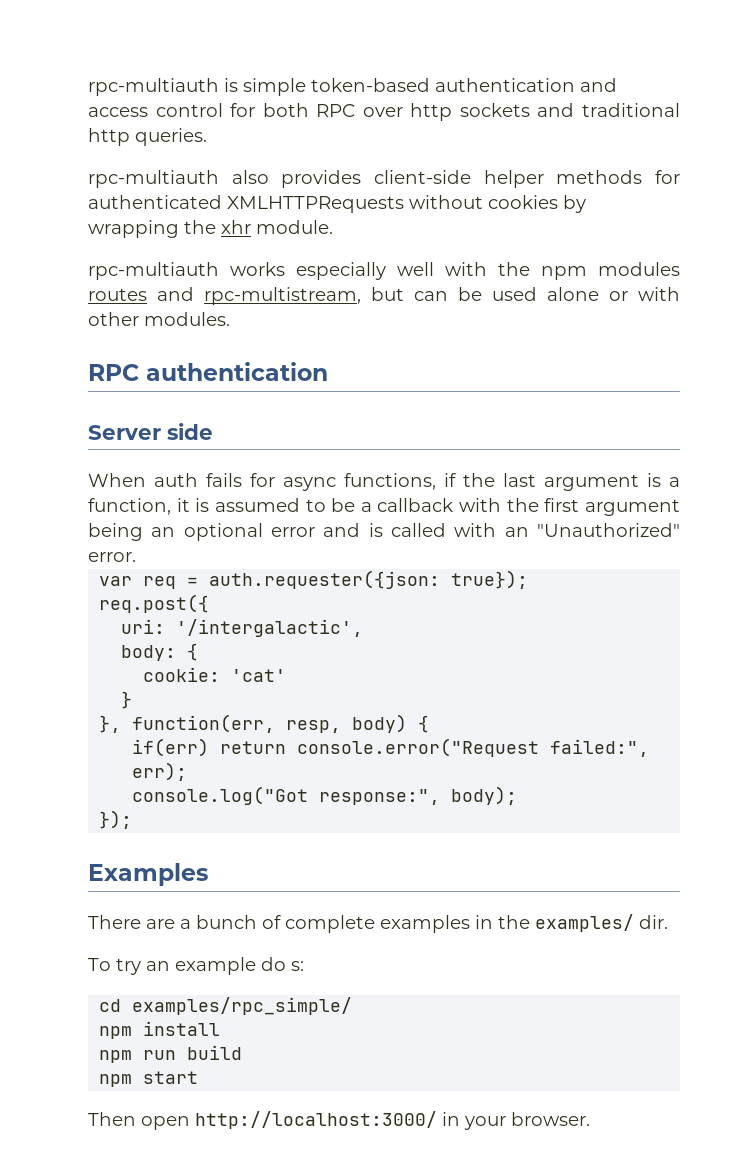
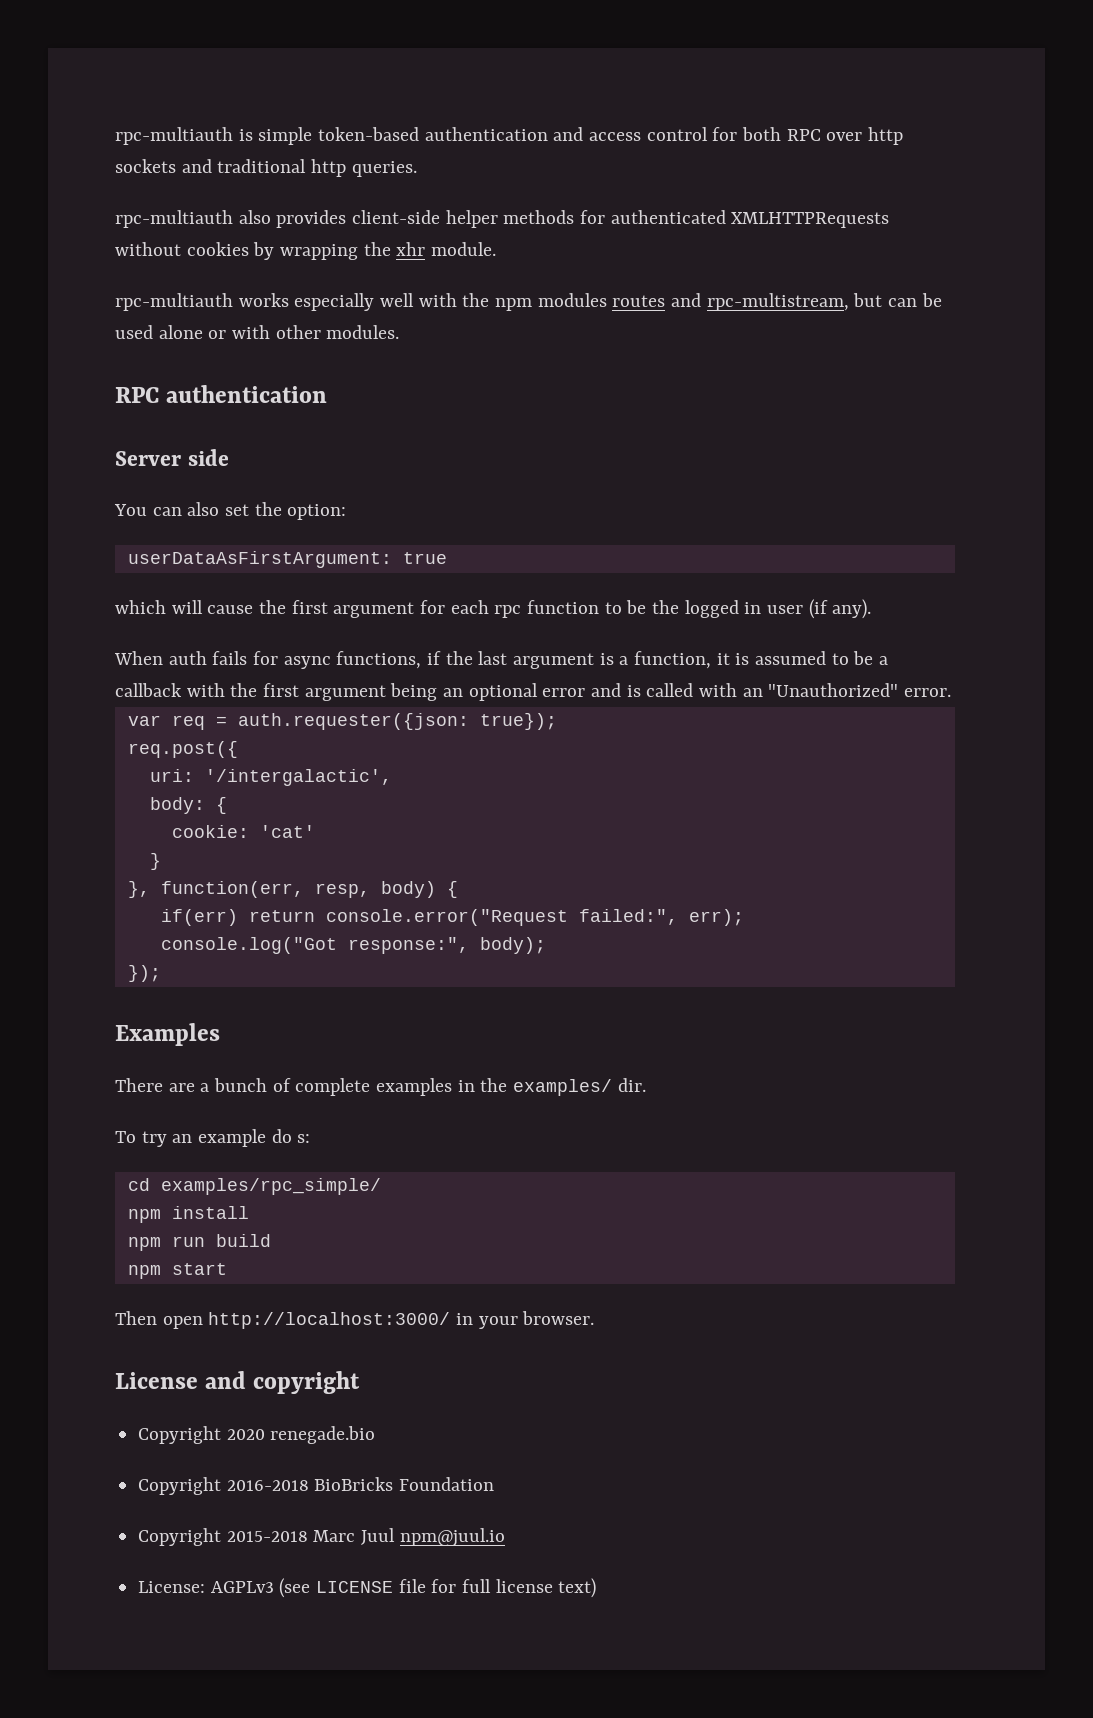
(213, 431) none -> [114,502,347,520] [127,551,447,568] [115,599,872,619] // You can also set the option: // userDataAsFirstArgument: true // which will cause the first argument for each rpc function to be the logged in user (if any).
(590, 1119) none -> [115,1371,361,1394] [138,1426,376,1444] [138,1477,495,1495] [138,1528,505,1547] [138,1578,597,1598] // License and copyright // Copyright 2020 renegade.bio // Copyright 2016-2018 BioBricks Foundation // Copyright 2015-2018 Marc Juul npm@juul.io // License: AGPLv3 (see LICENSE file for full license text)

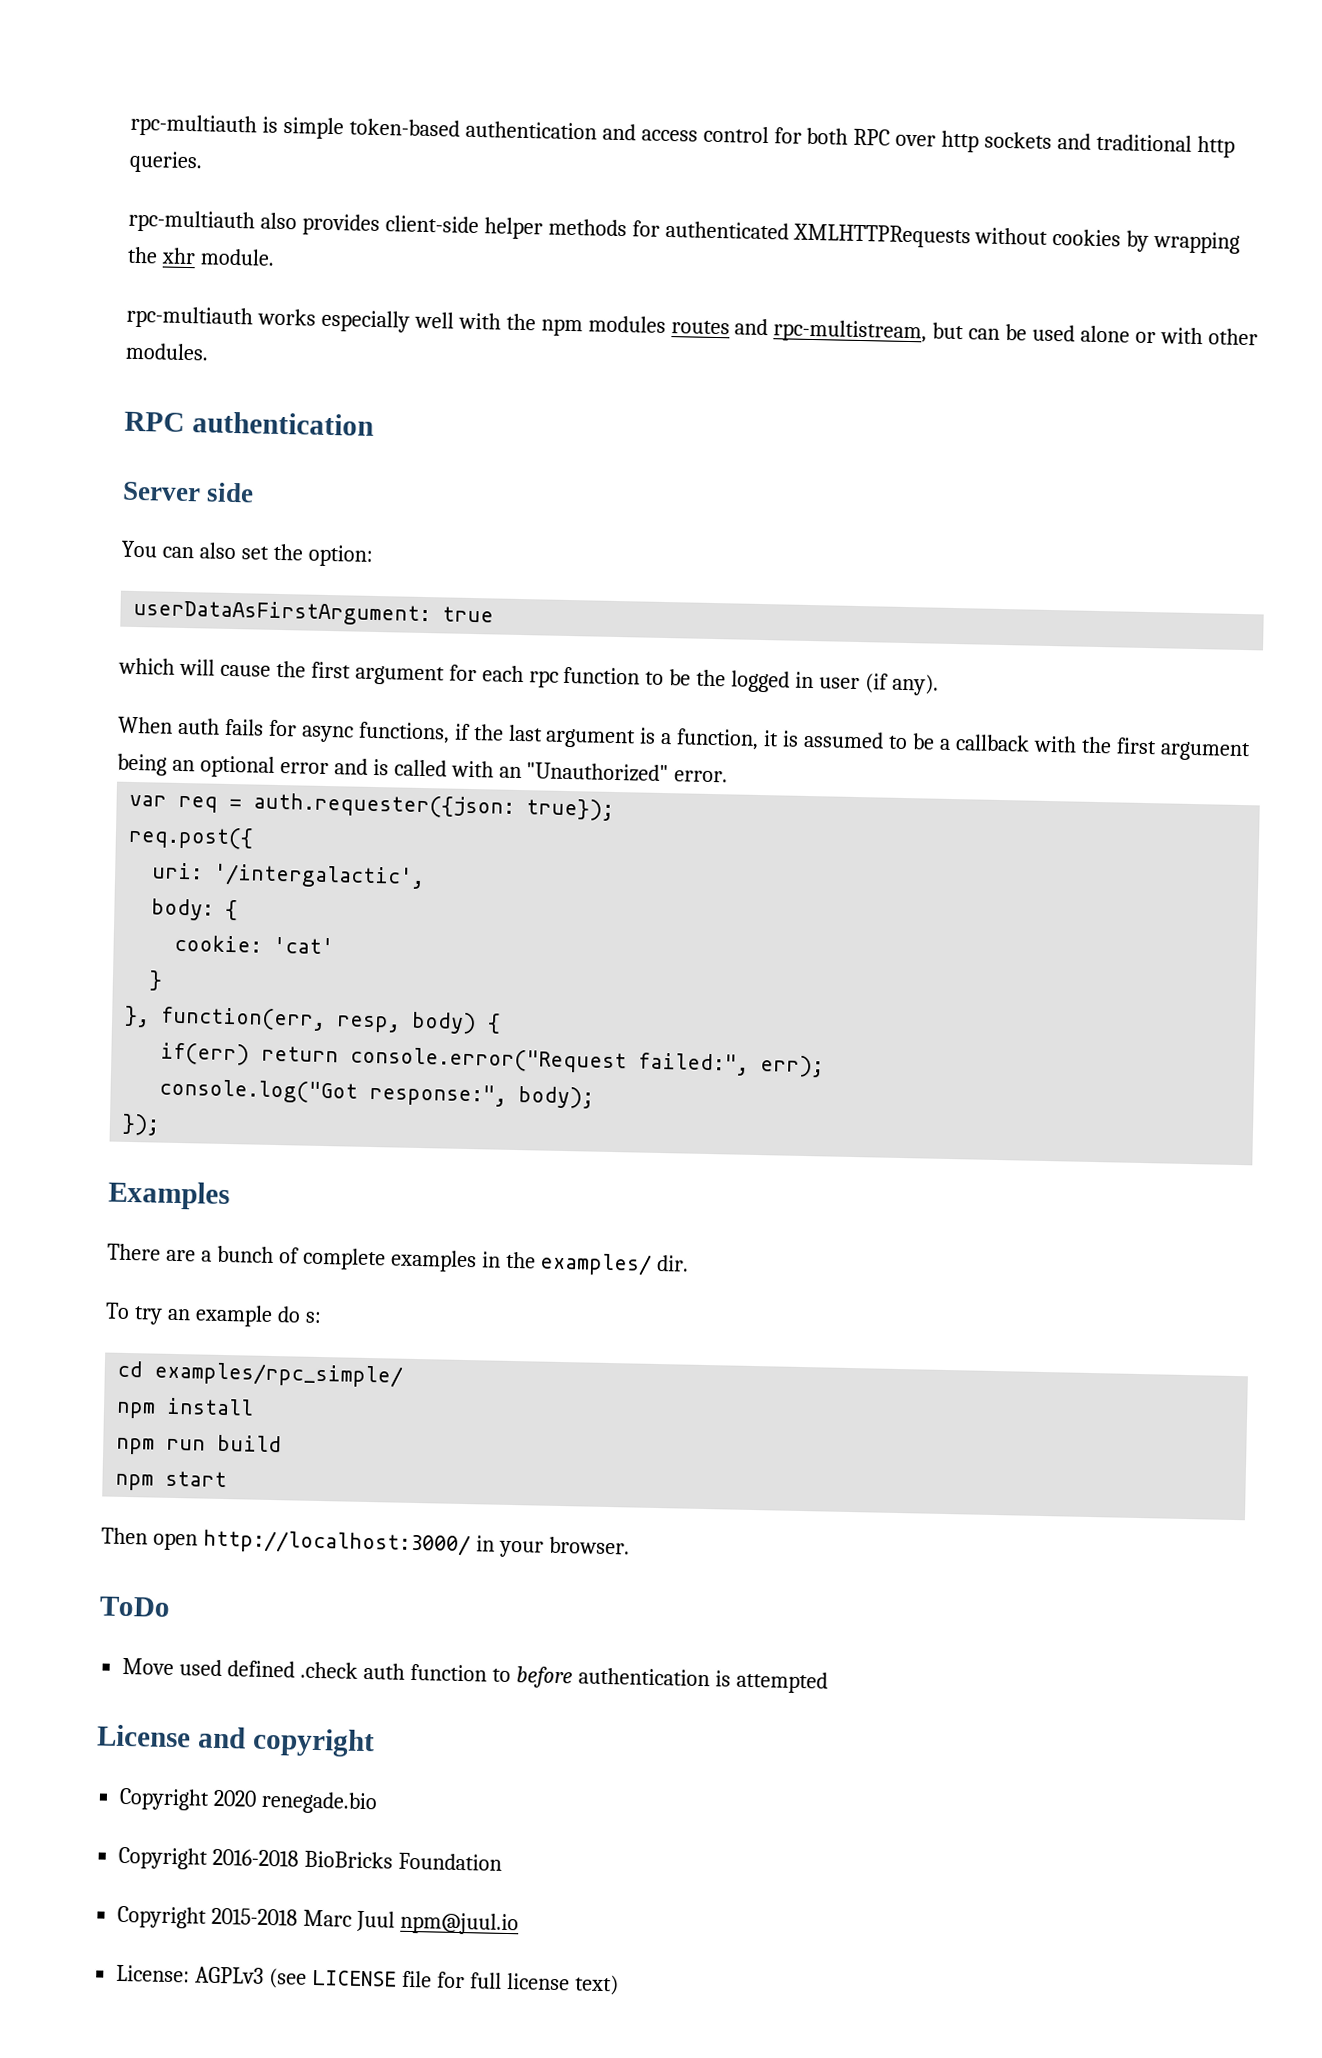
(595, 1318) none -> [99,1596,171,1617] [122,1657,828,1694] // ToDo // Move used defined .check auth function to before authentication is attempted

